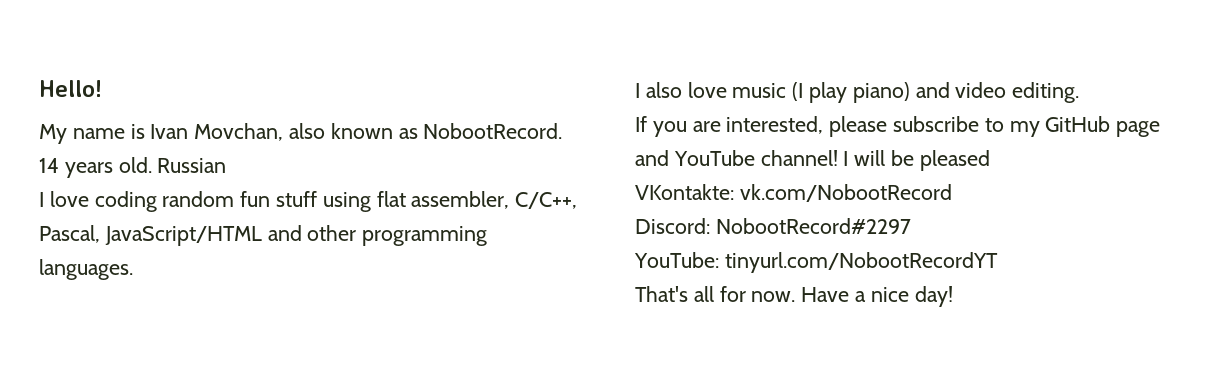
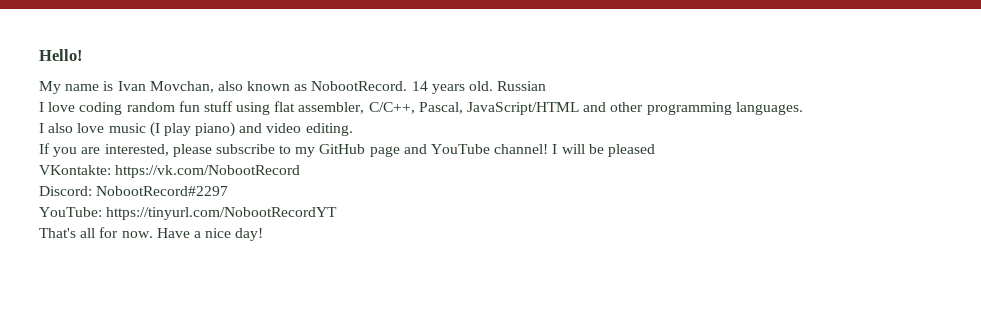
[739,184,952,202] vk.com/NobootRecord -> [115,165,301,178] https://vk.com/NobootRecord
[724,252,998,273] tinyurl.com/NobootRecordYT -> [106,207,338,220] https://tinyurl.com/NobootRecordYT

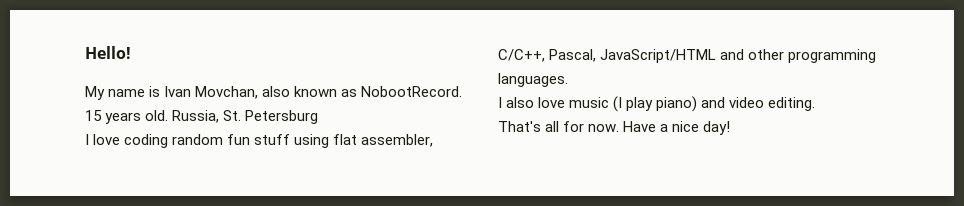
[411,81,428,91] 14 -> [85,110,102,121] 15
[497,81,547,91] Russian -> [172,110,319,124] Russia, St. Petersburg
[39,143,655,157] [39,165,301,178] [39,186,229,196] [39,207,338,220] // If you are interested, please subscribe to my GitHub page and YouTube channel! I will be pleased // VKontakte: https://vk.com/NobootRecord // Discord: NobootRecord#2297 // YouTube: https://tinyurl.com/NobootRecordYT -> (816, 104) none

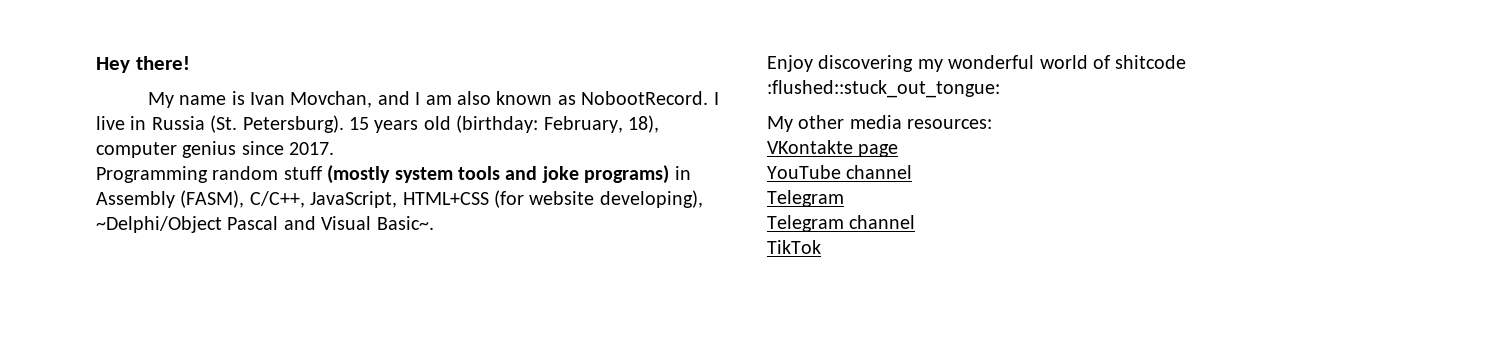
[85,46,131,59] Hello! -> [96,56,190,73] Hey there!
(259, 92) none -> [377,91,452,105] and I am
[85,110,319,124] [85,134,434,148] [498,49,877,63] [498,73,568,87] [498,96,816,112] [498,121,731,135] 15 years old. Russia, St. Petersburg // I love coding random fun stuff using flat assembler, C/C++, Pascal, JavaScript/HTML and other programming languages. // I also love music (I play piano) and video editing. // That's all for now. Have a nice day! -> [713,92,719,105] [96,115,659,133] [96,141,335,158] [96,165,691,184] [96,190,703,208] [96,216,434,233] [767,55,1187,72] [767,80,1000,98] [767,115,993,132] [767,140,899,157] [767,165,913,179] [767,190,844,207] [767,215,916,232] [767,240,821,254] I live in Russia (St. Petersburg). 15 years old (birthday: February, 18), computer genius since 2017. // Programming random stuff (mostly system tools and joke programs) in Assembly (FASM), C/C++, JavaScript, HTML+CSS (for website developing), ~Delphi/Object Pascal and Visual Basic~. // Enjoy discovering my wonderful world of shitcode :flushed::stuck_out_tongue: // My other media resources: // VKontakte page // YouTube channel // Telegram // Telegram channel // TikTok

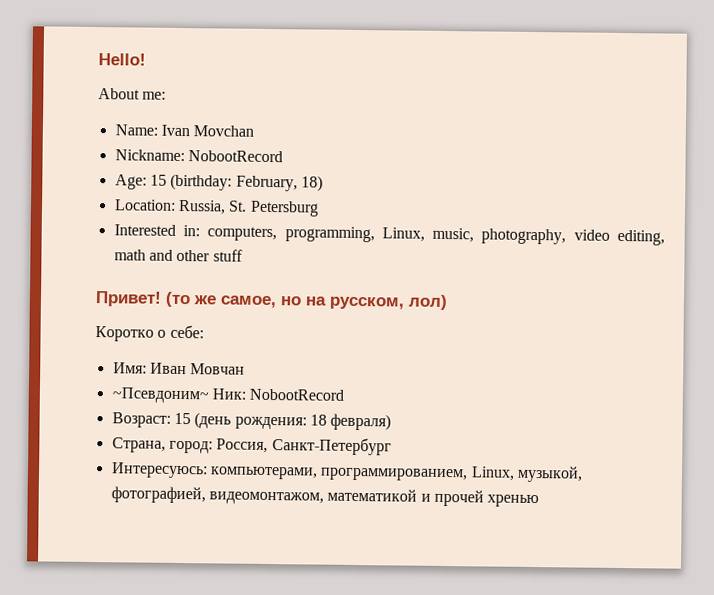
[96,56,190,73] [147,91,719,108] [96,115,659,133] [96,141,335,158] [96,165,691,184] [96,190,703,208] [96,216,434,233] [767,55,1187,72] [767,80,1000,98] [767,115,993,132] [767,140,899,157] [767,165,913,179] [767,190,844,207] [767,215,916,232] [767,240,821,254] Hey there! // My name is Ivan Movchan, and I am also known as NobootRecord. I live in Russia (St. Petersburg). 15 years old (birthday: February, 18), computer genius since 2017. // Programming random stuff (mostly system tools and joke programs) in Assembly (FASM), C/C++, JavaScript, HTML+CSS (for website developing), ~Delphi/Object Pascal and Visual Basic~. // Enjoy discovering my wonderful world of shitcode :flushed::stuck_out_tongue: // My other media resources: // VKontakte page // YouTube channel // Telegram // Telegram channel // TikTok -> [98,53,146,66] [98,88,167,100] [114,124,255,137] [114,149,283,163] [114,173,323,192] [113,199,319,217] [113,224,665,246] [113,249,243,262] [95,291,448,311] [95,324,204,342] [112,362,246,375] [111,387,345,404] [111,412,392,431] [111,437,392,456] [110,462,583,483] [110,486,540,508] Hello! // About me: // Name: Ivan Movchan // Nickname: NobootRecord // Age: 15 (birthday: February, 18) // Location: Russia, St. Petersburg // Interested in: computers, programming, Linux, music, photography, video editing, math and other stuff // Привет! (то же самое, но на русском, лол) // Коротко о себе: // Имя: Иван Мовчан // ~Псевдоним~ Ник: NobootRecord // Возраст: 15 (день рождения: 18 февраля) // Страна, город: Россия, Санкт-Петербург // Интересуюсь: компьютерами, программированием, Linux, музыкой, фотографией, видеомонтажом, математикой и прочей хренью

